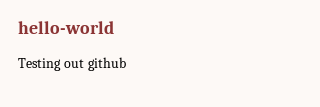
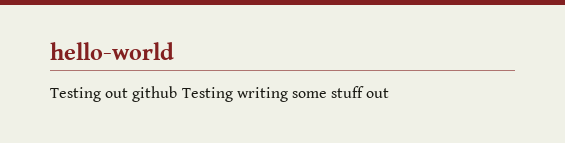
(126, 64) none -> [181,86,390,102] Testing writing some stuff out

